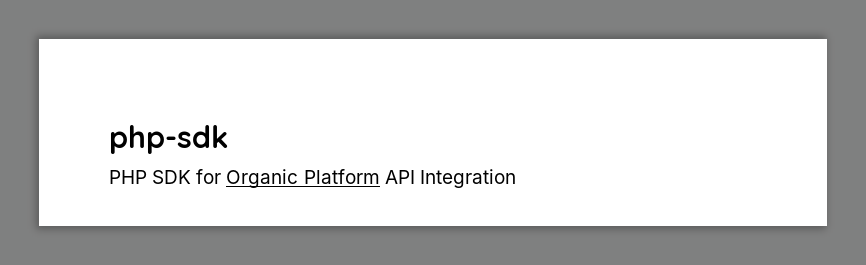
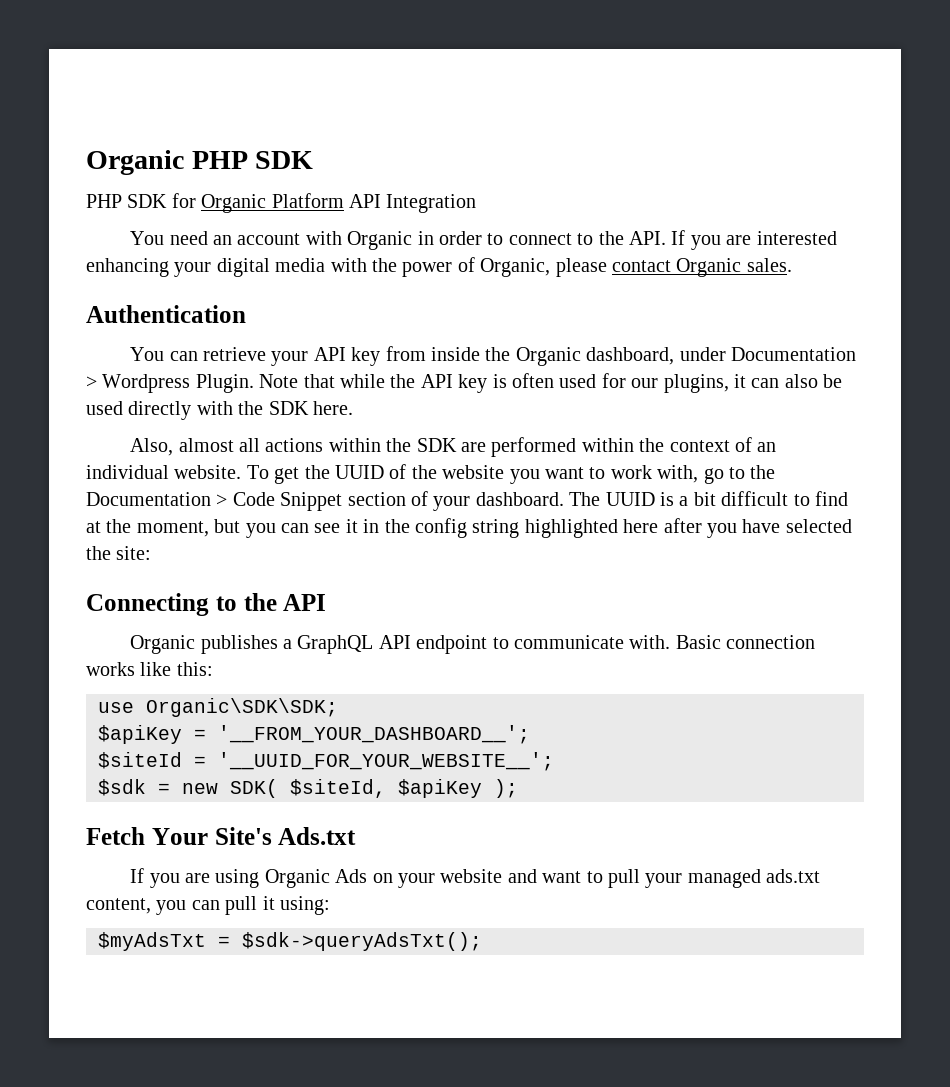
[109,125,228,154] php-sdk -> [86,150,314,175] Organic PHP SDK
(516, 178) none -> [130,230,837,250] [86,257,792,277] [86,305,246,323] [130,346,856,366] [86,373,843,393] [86,401,353,420] [130,437,777,457] [86,464,776,484] [86,491,848,511] [86,518,852,538] [86,546,152,560] [86,593,327,616] [130,635,816,654] [86,662,213,676] [98,698,338,717] [98,725,530,744] [98,752,554,771] [98,779,518,798] [86,827,357,845] [130,868,821,888] [86,896,330,915] [98,932,482,951] // You need an account with Organic in order to connect to the API. If you are interested enhancing your digital media with the power of Organic, please contact Organic sales. // Authentication // You can retrieve your API key from inside the Organic dashboard, under Documentation > Wordpress Plugin. Note that while the API key is often used for our plugins, it can also be used directly with the SDK here. // Also, almost all actions within the SDK are performed within the context of an individual website. To get the UUID of the website you want to work with, go to the Documentation > Code Snippet section of your dashboard. The UUID is a bit difficult to find at the moment, but you can see it in the config string highlighted here after you have selected the site: // Connecting to the API // Organic publishes a GraphQL API endpoint to communicate with. Basic connection works like this: // use Organic\SDK\SDK; // $apiKey = '__FROM_YOUR_DASHBOARD__'; // $siteId = '__UUID_FOR_YOUR_WEBSITE__'; // $sdk = new SDK( $siteId, $apiKey ); // Fetch Your Site's Ads.txt // If you are using Organic Ads on your website and want to pull your managed ads.txt content, you can pull it using: // $myAdsTxt = $sdk->queryAdsTxt();

